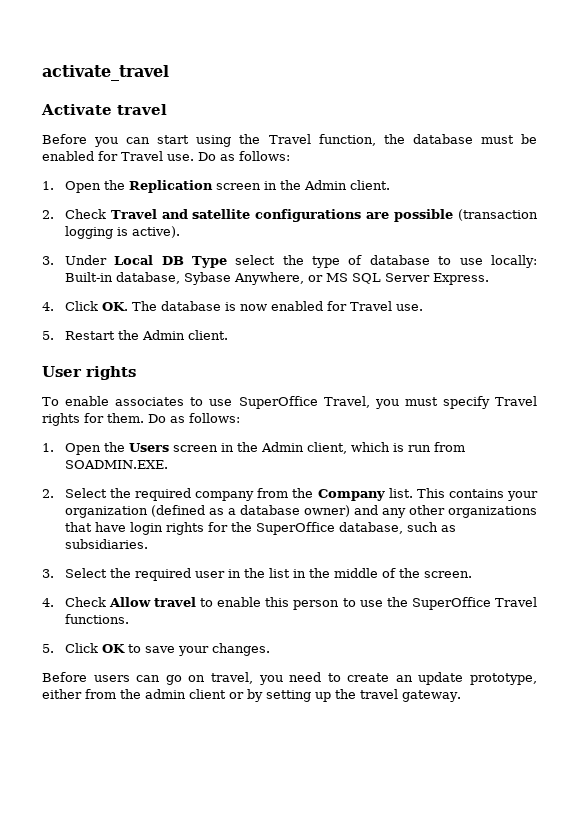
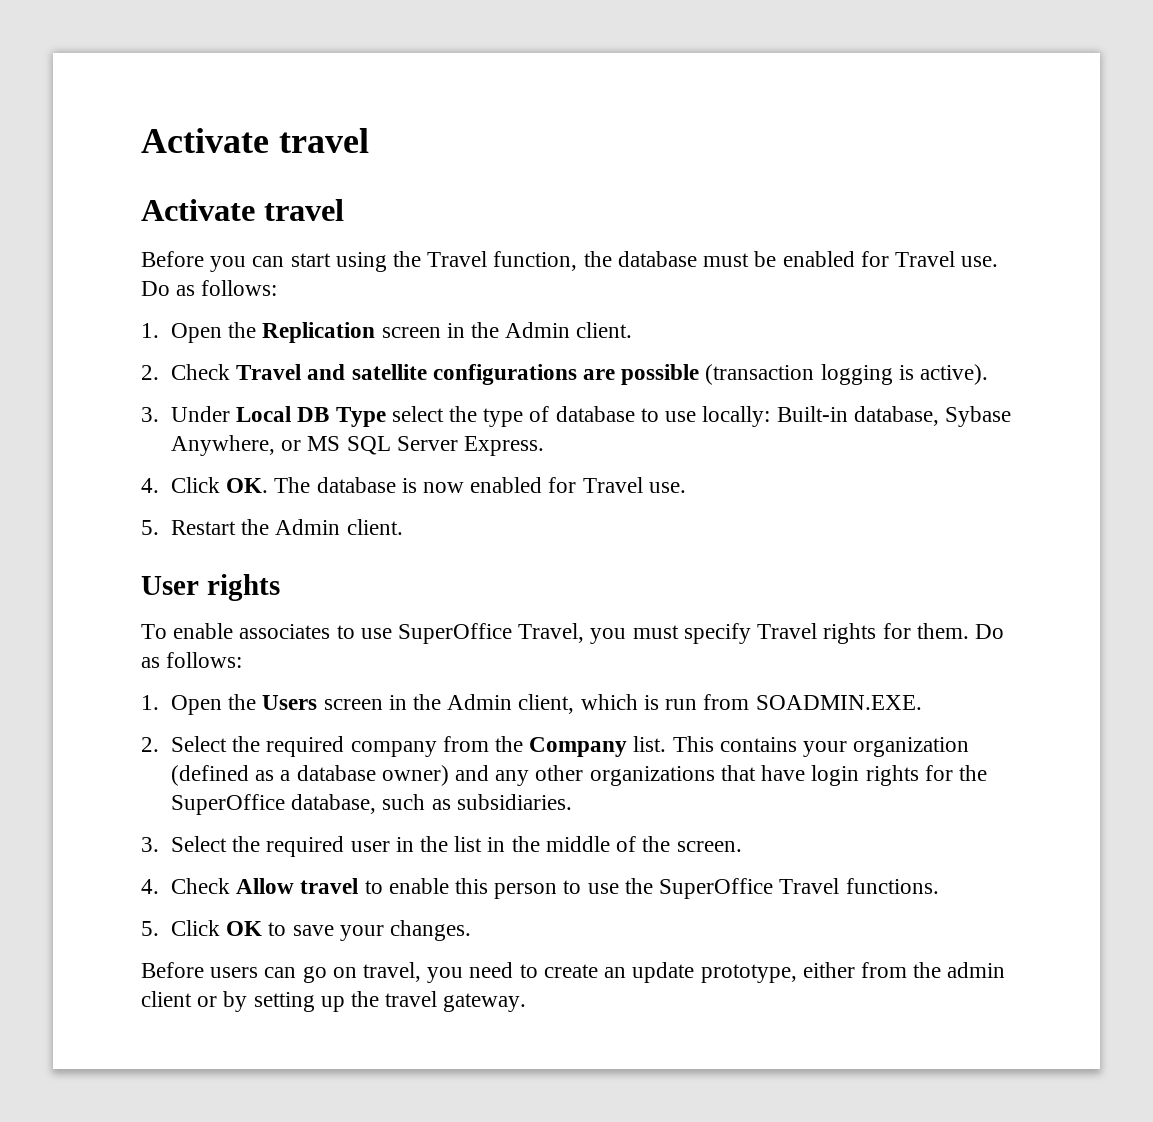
[42,65,169,81] activate_travel -> [141,128,369,153] Activate travel

